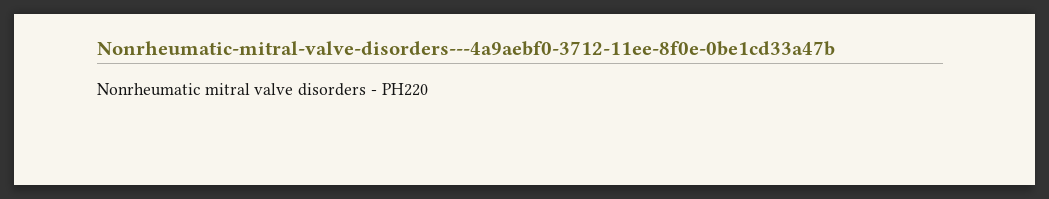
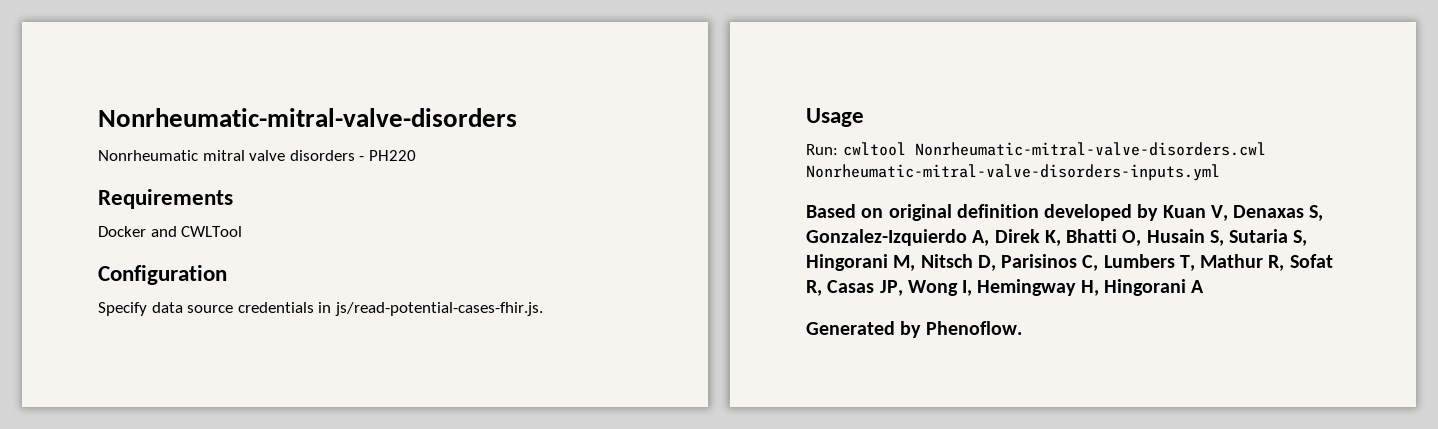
[97,41,835,56] Nonrheumatic-mitral-valve-disorders---4a9aebf0-3712-11ee-8f0e-0be1cd33a47b -> [98,108,517,127] Nonrheumatic-mitral-valve-disorders
(428, 89) none -> [98,189,233,209] [98,226,243,237] [98,265,227,285] [98,302,543,316] [806,108,864,127] [806,142,1266,156] [806,164,1220,181] [806,204,1324,221] [806,229,1308,246] [806,254,1333,271] [806,279,1205,296] [806,321,1022,338] // Requirements // Docker and CWLTool // Configuration // Specify data source credentials in js/read-potential-cases-fhir.js. // Usage // Run: cwltool Nonrheumatic-mitral-valve-disorders.cwl Nonrheumatic-mitral-valve-disorders-inputs.yml // Based on original definition developed by Kuan V, Denaxas S, Gonzalez-Izquierdo A, Direk K, Bhatti O, Husain S, Sutaria S, Hingorani M, Nitsch D, Parisinos C, Lumbers T, Mathur R, Sofat R, Casas JP, Wong I, Hemingway H, Hingorani A // Generated by Phenoflow.

